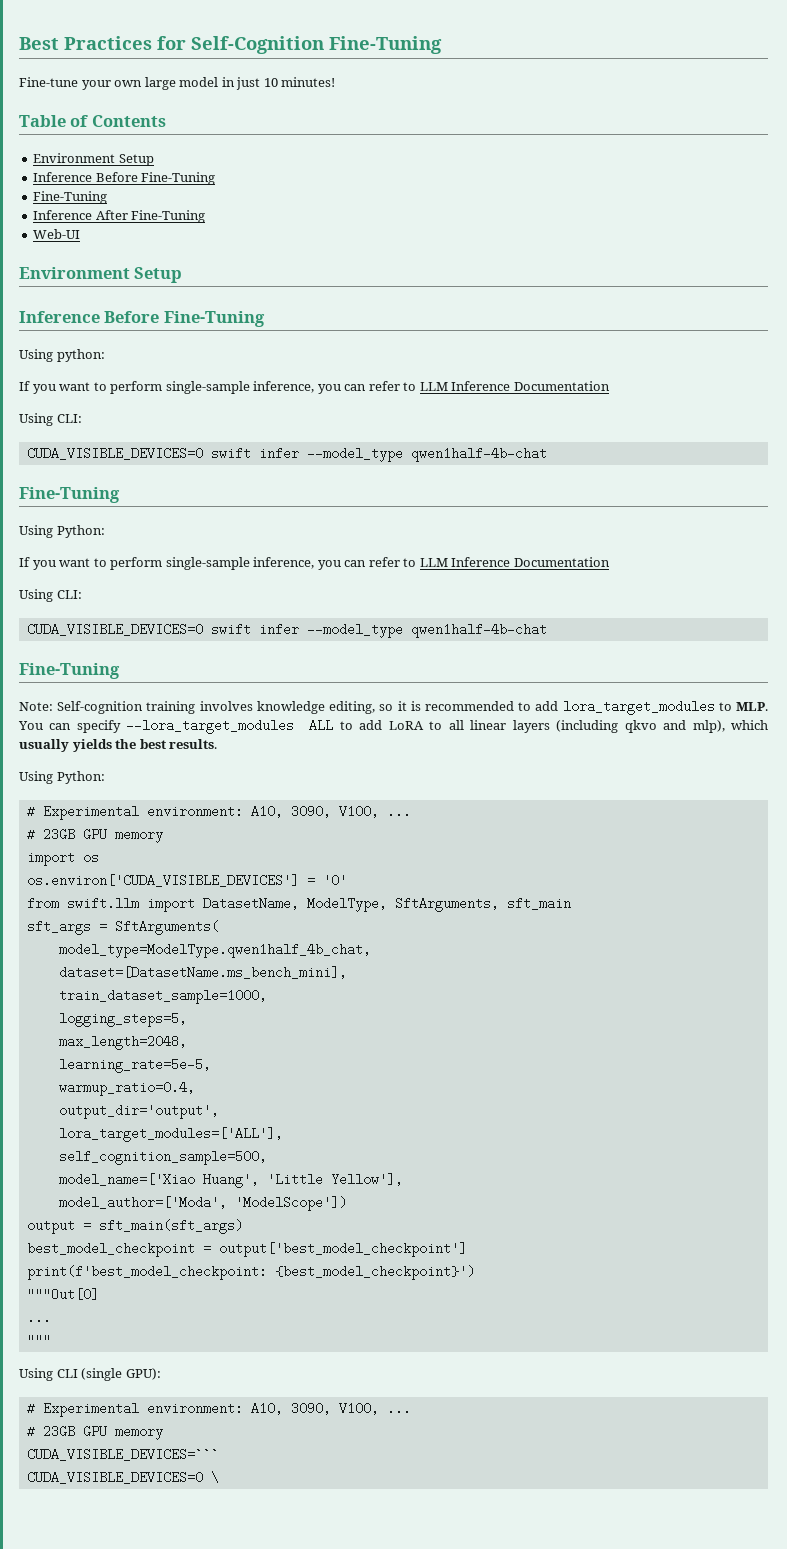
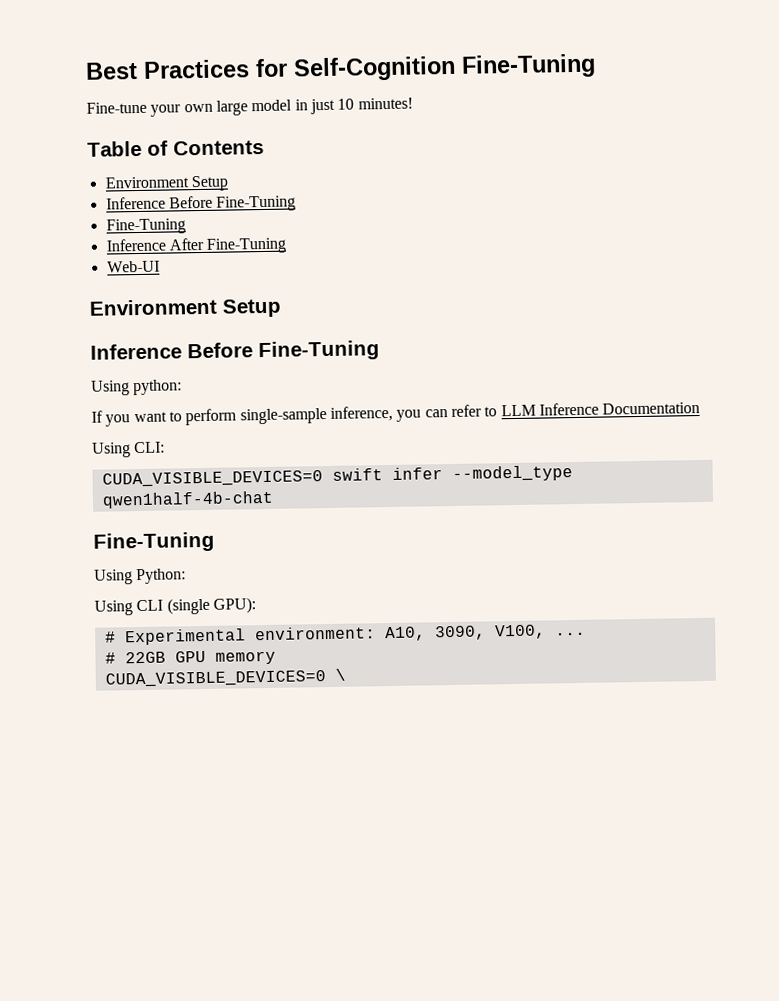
[19,557,610,570] [19,589,82,602] [26,623,547,638] [19,663,120,679] [19,700,768,715] [18,719,768,734] [19,739,218,752] [19,771,105,784] [26,805,411,820] [26,828,163,843] [26,853,99,866] [26,874,347,887] [26,897,571,912] [26,920,219,935] [58,943,371,958] [58,966,347,979] [58,989,267,1004] [58,1012,187,1027] [58,1035,187,1050] [58,1058,211,1073] [58,1081,195,1096] [58,1104,219,1119] [58,1127,283,1142] [58,1150,267,1165] [58,1173,403,1188] [58,1196,347,1211] [26,1219,243,1234] [26,1242,467,1257] [26,1265,475,1280] [26,1288,99,1301] [26,1311,51,1324] [26,1334,51,1347] // If you want to perform single-sample inference, you can refer to LLM Inference Documentation // Using CLI: // CUDA_VISIBLE_DEVICES=0 swift infer --model_type qwen1half-4b-chat // Fine-Tuning // Note: Self-cognition training involves knowledge editing, so it is recommended to add lora_target_modules to MLP. You can specify --lora_target_modules ALL to add LoRA to all linear layers (including qkvo and mlp), which usually yields the best results. // Using Python: // # Experimental environment: A10, 3090, V100, ... // # 23GB GPU memory // import os // os.environ['CUDA_VISIBLE_DEVICES'] = '0' // from swift.llm import DatasetName, ModelType, SftArguments, sft_main // sft_args = SftArguments( // model_type=ModelType.qwen1half_4b_chat, // dataset=[DatasetName.ms_bench_mini], // train_dataset_sample=1000, // logging_steps=5, // max_length=2048, // learning_rate=5e-5, // warmup_ratio=0.4, // output_dir='output', // lora_target_modules=['ALL'], // self_cognition_sample=500, // model_name=['Xiao Huang', 'Little Yellow'], // model_author=['Moda', 'ModelScope']) // output = sft_main(sft_args) // best_model_checkpoint = output['best_model_checkpoint'] // print(f'best_model_checkpoint: {best_model_checkpoint}') // """Out[0] // ... // """ -> (187, 576) none
[42,1425,163,1440] [26,1448,219,1461] 23GB GPU memory // CUDA_VISIBLE_DEVICES=``` -> [124,650,276,665] 22GB GPU memory

